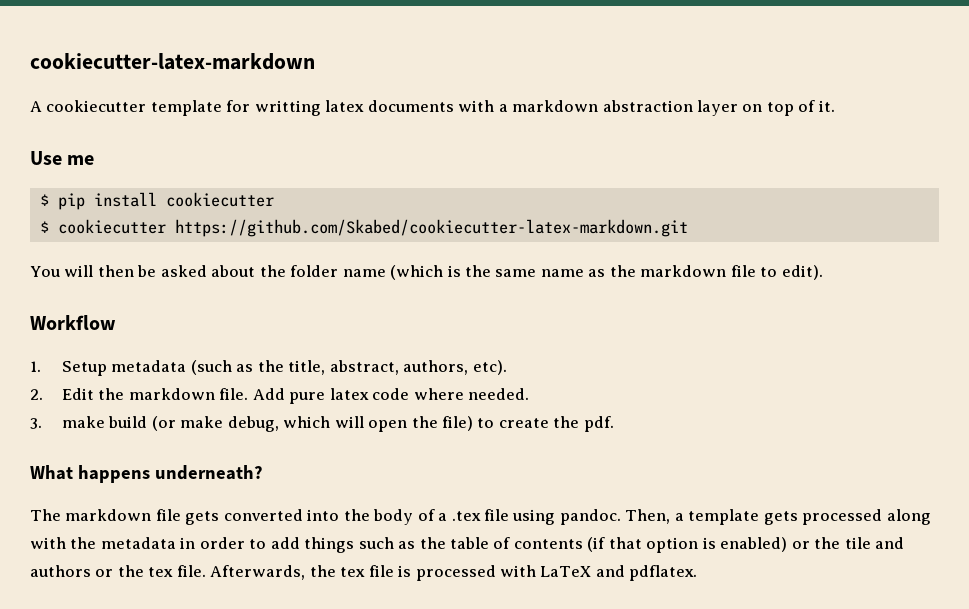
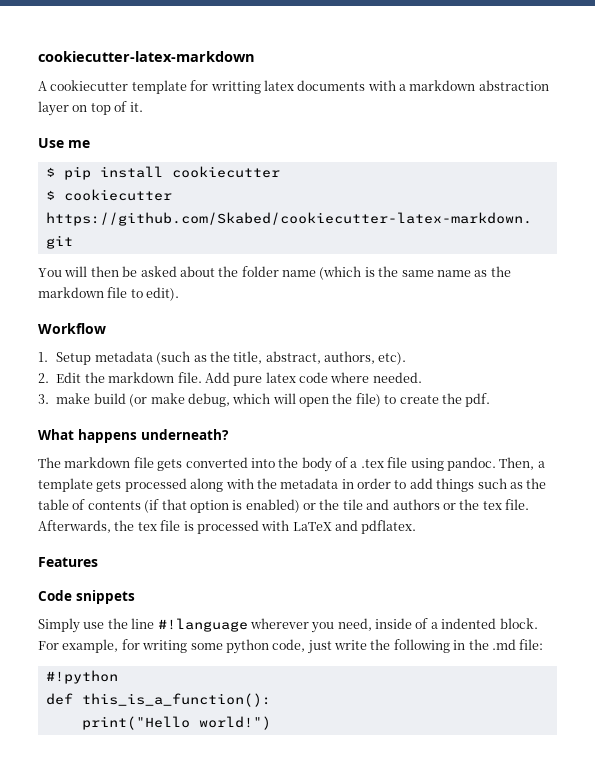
(698, 573) none -> [38,557,98,567] [38,590,135,604] [38,618,538,633] [38,639,544,654] [45,670,118,684] [45,693,271,707] [81,716,271,730] // Features // Code snippets // Simply use the line #!language wherever you need, inside of a indented block. For example, for writing some python code, just write the following in the .md file: // #!python // def this_is_a_function(): // print("Hello world!")

